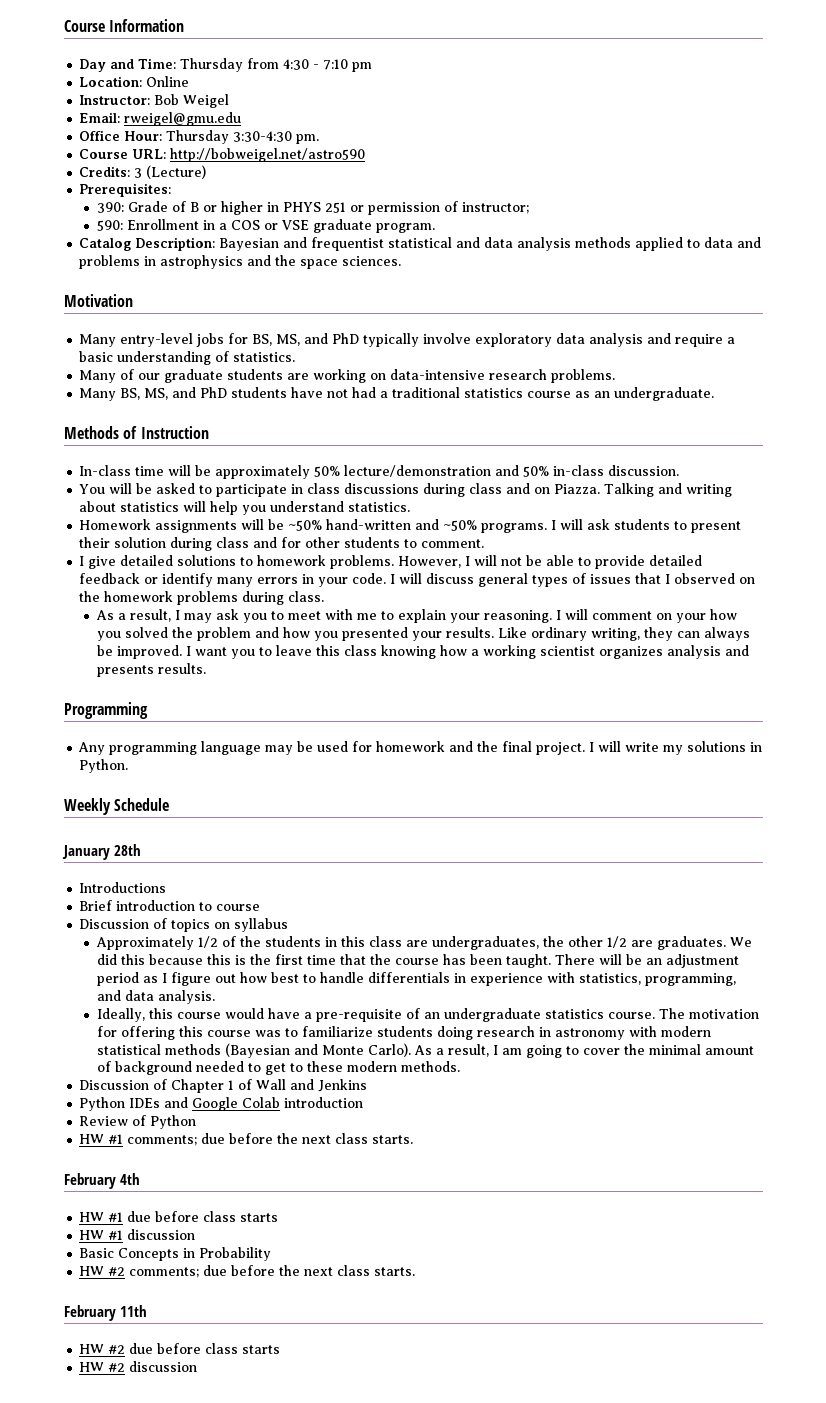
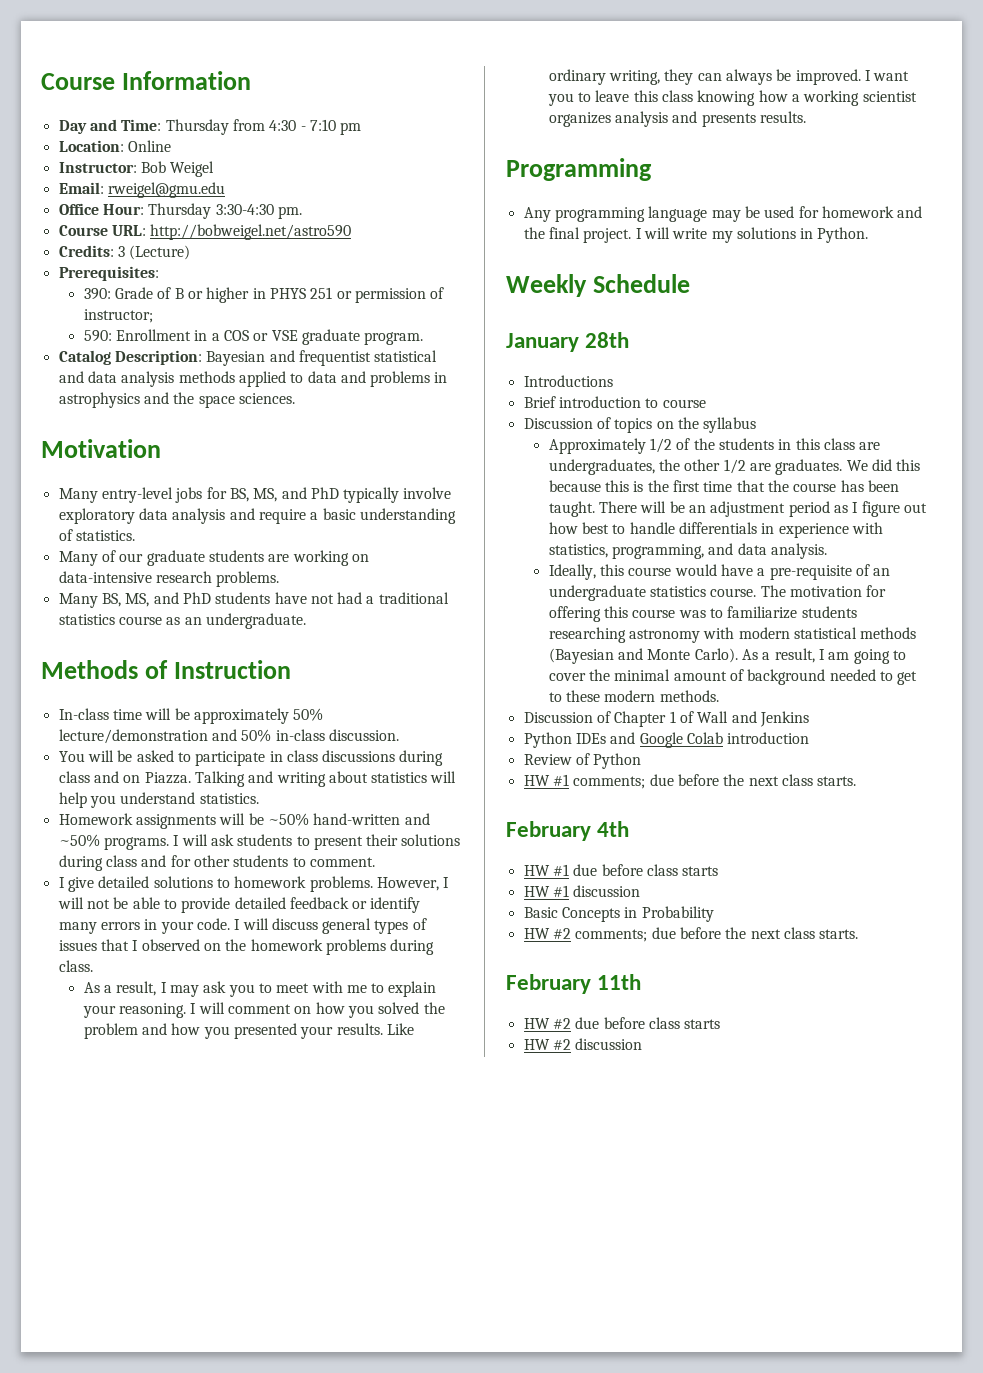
[114,537,167,548] solution -> [401,834,461,846] solutions
[675,613,706,623] your -> (312, 1010) none
(231, 925) none -> [677,417,699,429] the
[436,1026,551,1040] doing research in -> [548,627,626,643] researching

